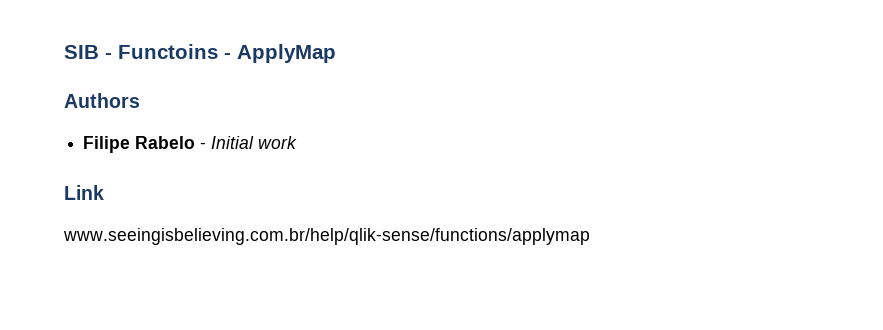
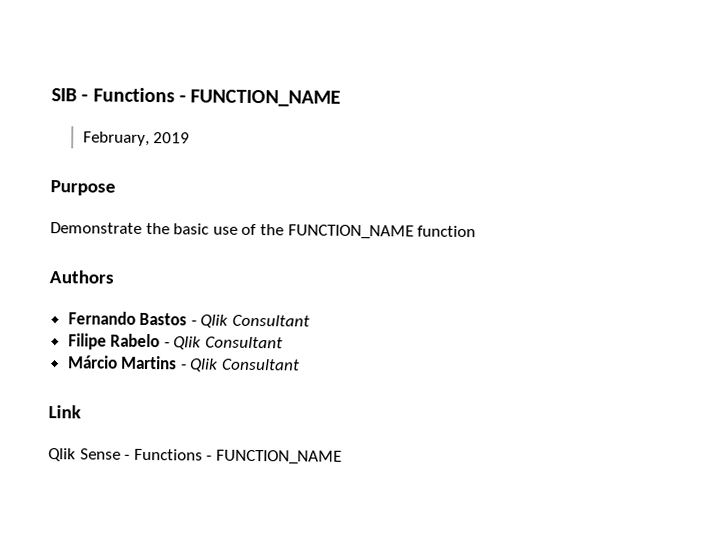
[118,44,336,63] [64,93,140,108] [83,136,298,153] [64,185,104,200] [63,228,590,245] Functoins - ApplyMap // Authors // Filipe Rabelo - Initial work // Link // www.seeingisbelieving.com.br/help/qlik-sense/functions/applymap -> [92,87,342,107] [82,131,191,147] [50,180,116,196] [50,222,477,240] [49,270,114,284] [67,311,311,328] [67,333,284,350] [67,355,301,372] [48,405,81,419] [48,448,342,465] Functions - FUNCTION_NAME // February, 2019 // Purpose // Demonstrate the basic use of the FUNCTION_NAME function // Authors // Fernando Bastos - Qlik Consultant // Filipe Rabelo - Qlik Consultant // Márcio Martins - Qlik Consultant // Link // Qlik Sense - Functions - FUNCTION_NAME

